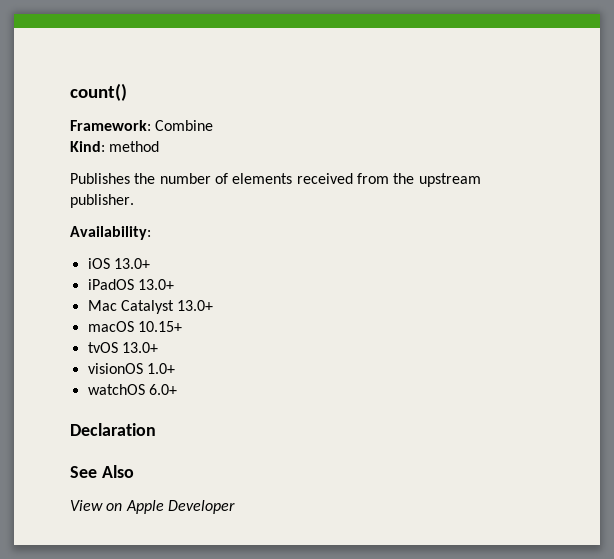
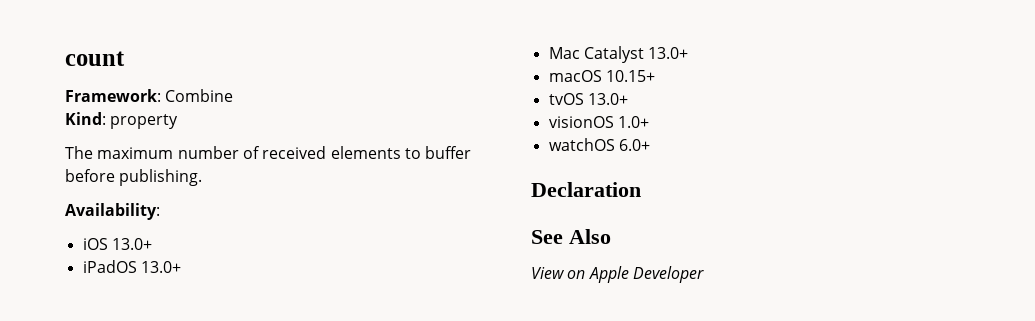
[70,83,127,101] count() -> [65,51,125,66] count
[109,141,160,152] [70,173,481,187] [70,194,134,208] method // Publishes the number of elements received from the upstream publisher. -> [110,114,179,129] [65,146,472,159] [65,169,203,186] property // The maximum number of received elements to buffer before publishing.

